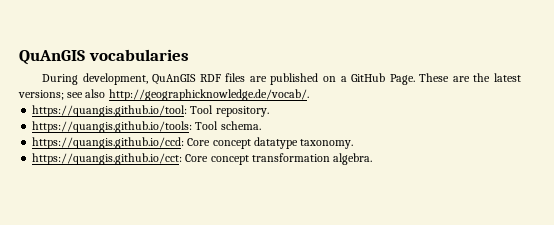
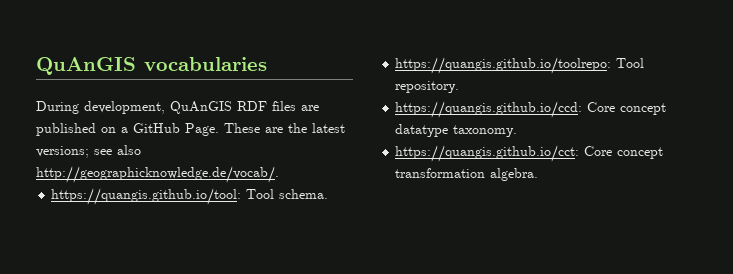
[215,106,269,117] [32,121,261,133] repository. // https://quangis.github.io/tools: Tool schema. -> [279,189,329,199] [395,57,645,74] [395,81,460,93] schema. // https://quangis.github.io/toolrepo: Tool repository.

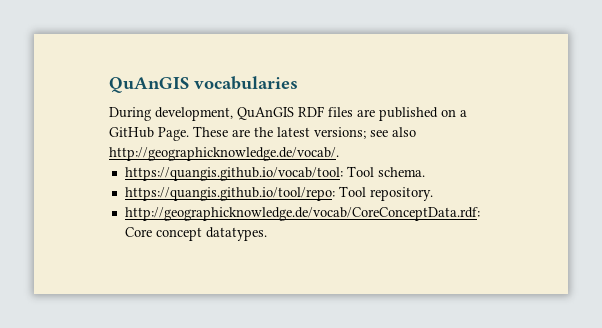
[51,188,242,205] https://quangis.github.io/tool: -> [124,167,343,181] https://quangis.github.io/vocab/tool:
[395,57,612,74] https://quangis.github.io/toolrepo: -> [124,187,335,201] https://quangis.github.io/tool/repo:
[395,101,667,118] [395,124,518,137] [395,145,664,162] [395,168,539,181] https://quangis.github.io/ccd: Core concept datatype taxonomy. // https://quangis.github.io/cct: Core concept transformation algebra. -> [124,207,480,221] [124,227,267,241] http://geographicknowledge.de/vocab/CoreConceptData.rdf: Core concept datatypes.

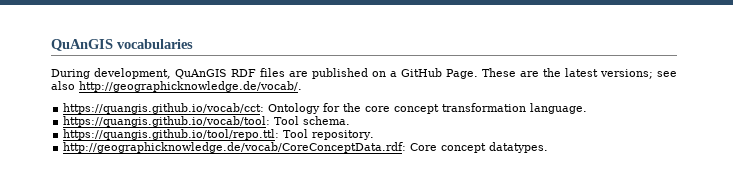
(339, 154) none -> [63,103,588,114] // https://quangis.github.io/vocab/cct: Ontology for the core concept transformation language.
[124,187,335,201] https://quangis.github.io/tool/repo: -> [63,129,280,140] https://quangis.github.io/tool/repo.ttl:

